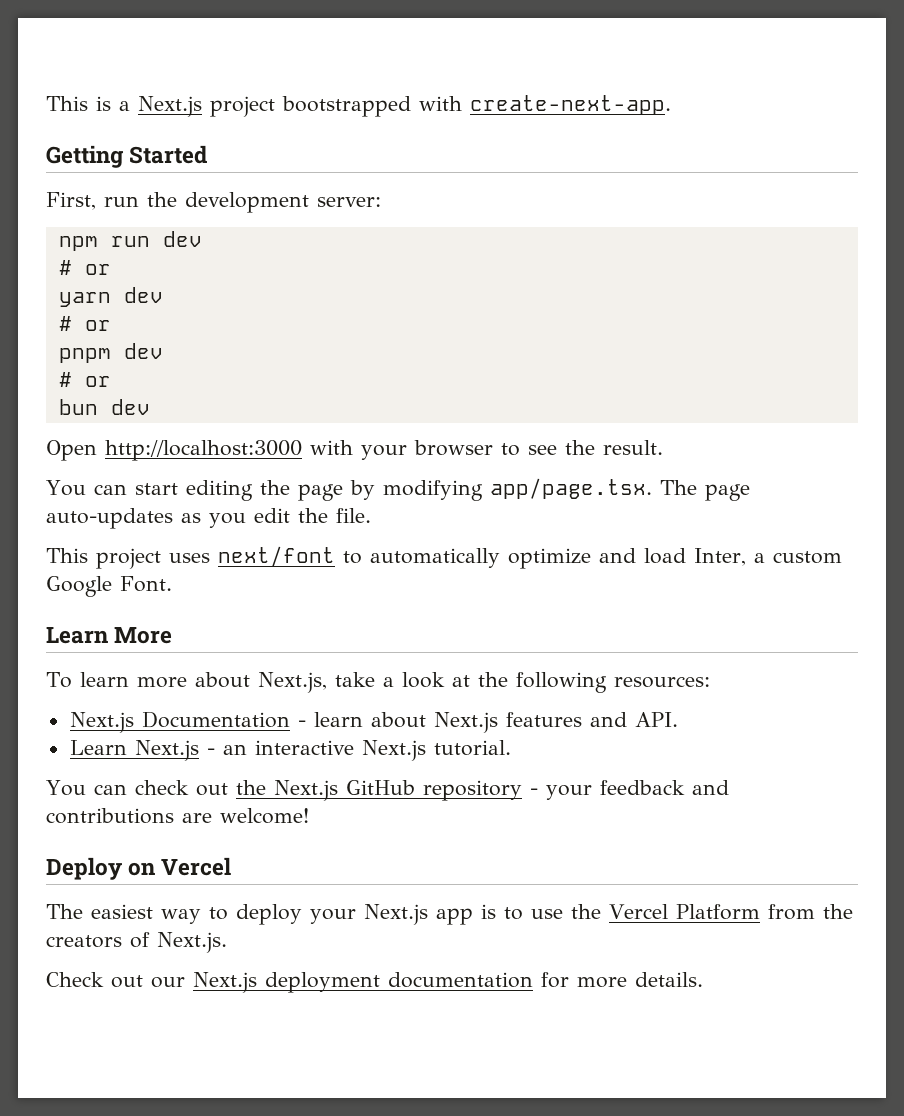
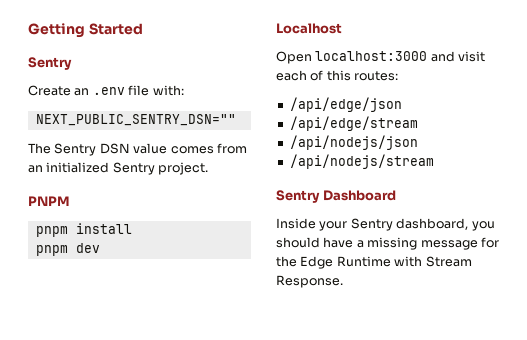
[46,95,671,117] [46,145,208,168] [46,192,381,213] [58,231,202,251] [58,260,111,275] [58,287,163,307] [58,316,111,331] [58,343,163,363] [58,372,111,387] [58,399,150,415] [46,440,663,461] [46,478,750,501] [46,508,371,529] [46,546,842,569] [46,576,172,597] [46,627,173,644] [46,672,710,693] [69,711,678,733] [69,740,511,761] [46,780,729,801] [46,808,309,824] [46,857,232,880] [46,904,853,925] [46,932,227,953] [46,972,703,993] This is a Next.js project bootstrapped with create-next-app. // Getting Started // First, run the development server: // npm run dev // # or // yarn dev // # or // pnpm dev // # or // bun dev // Open http://localhost:3000 with your browser to see the result. // You can start editing the page by modifying app/page.tsx. The page auto-updates as you edit the file. // This project uses next/font to automatically optimize and load Inter, a custom Google Font. // Learn More // To learn more about Next.js, take a look at the following resources: // Next.js Documentation - learn about Next.js features and API. // Learn Next.js - an interactive Next.js tutorial. // You can check out the Next.js GitHub repository - your feedback and contributions are welcome! // Deploy on Vercel // The easiest way to deploy your Next.js app is to use the Vercel Platform from the creators of Next.js. // Check out our Next.js deployment documentation for more details. -> [28,23,143,38] [28,57,72,70] [28,85,184,96] [35,114,236,126] [28,143,247,156] [28,162,209,175] [28,196,70,206] [35,223,132,237] [35,243,100,256] [276,23,342,34] [276,51,486,64] [276,70,399,81] [289,97,402,112] [289,116,418,131] [289,135,418,150] [289,154,434,169] [276,190,396,203] [276,218,495,231] [276,237,499,250] [276,256,472,269] [276,275,343,288] Getting Started // Sentry // Create an .env file with: // NEXT_PUBLIC_SENTRY_DSN="" // The Sentry DSN value comes from an initialized Sentry project. // PNPM // pnpm install // pnpm dev // Localhost // Open localhost:3000 and visit each of this routes: // /api/edge/json // /api/edge/stream // /api/nodejs/json // /api/nodejs/stream // Sentry Dashboard // Inside your Sentry dashboard, you should have a missing message for the Edge Runtime with Stream Response.

